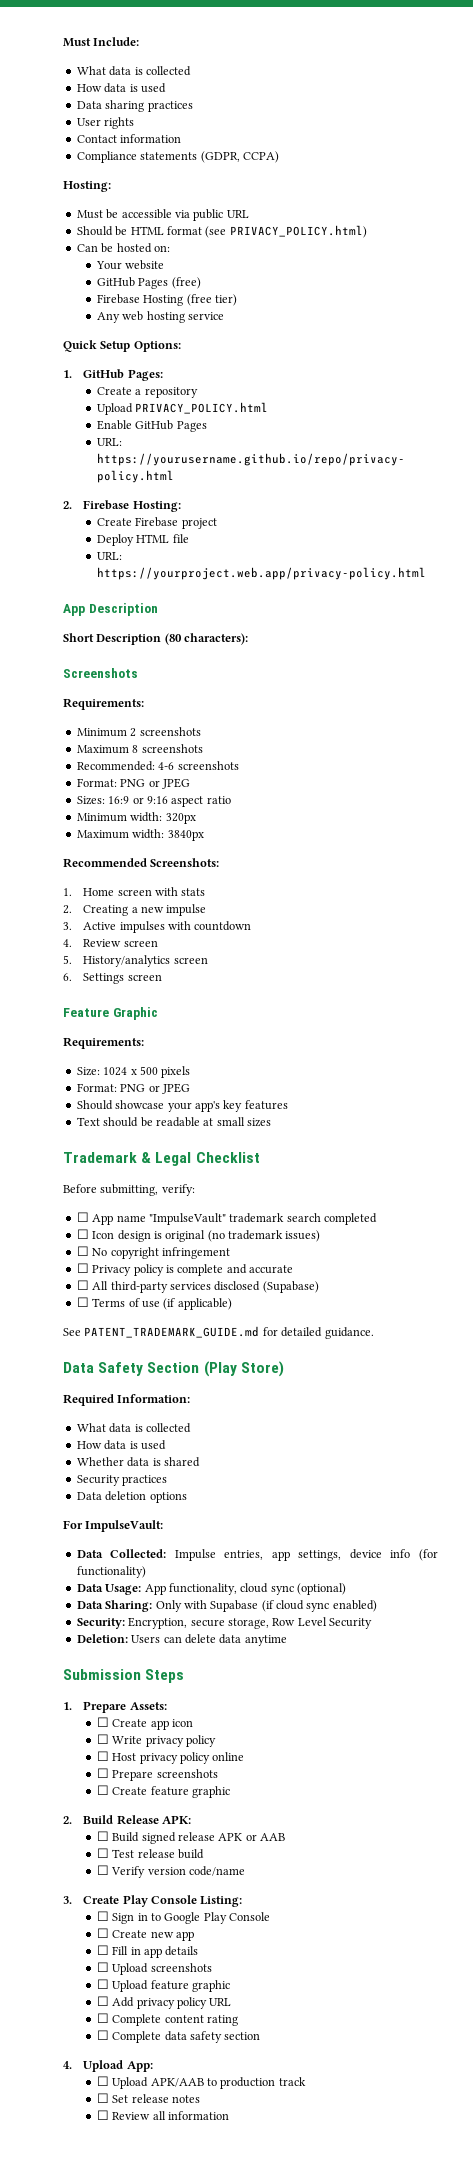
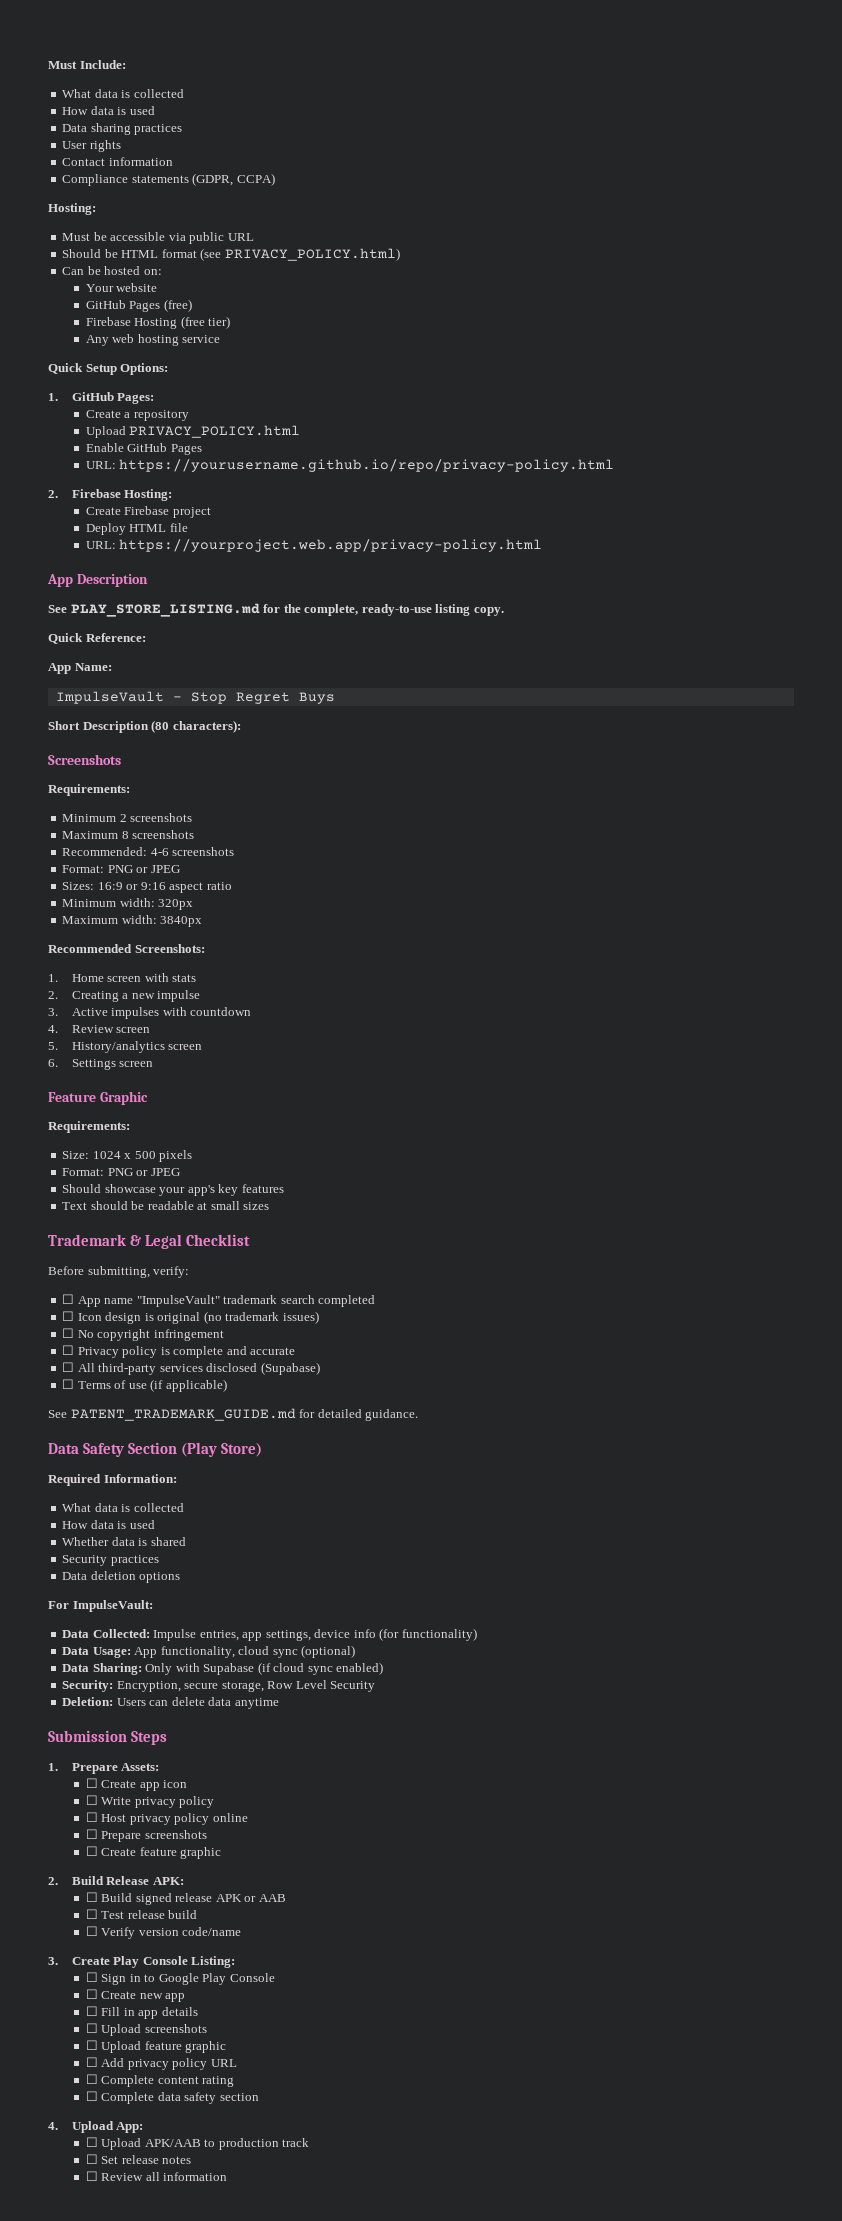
(158, 609) none -> [48,603,504,617] [48,633,146,644] [48,663,112,674] [55,691,335,704] // See PLAY_STORE_LISTING.md for the complete, ready-to-use listing copy. // Quick Reference: // App Name: // ImpulseVault – Stop Regret Buys

